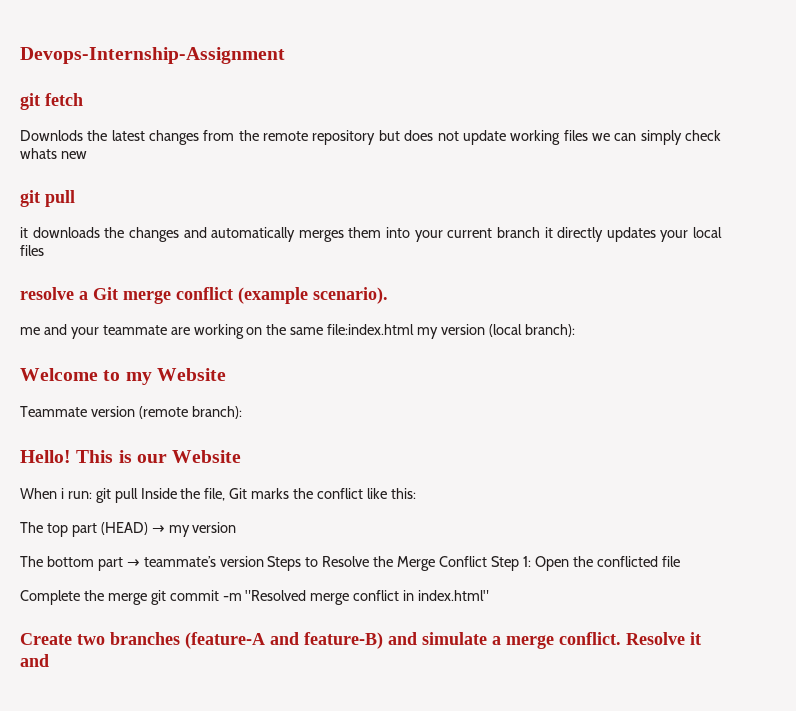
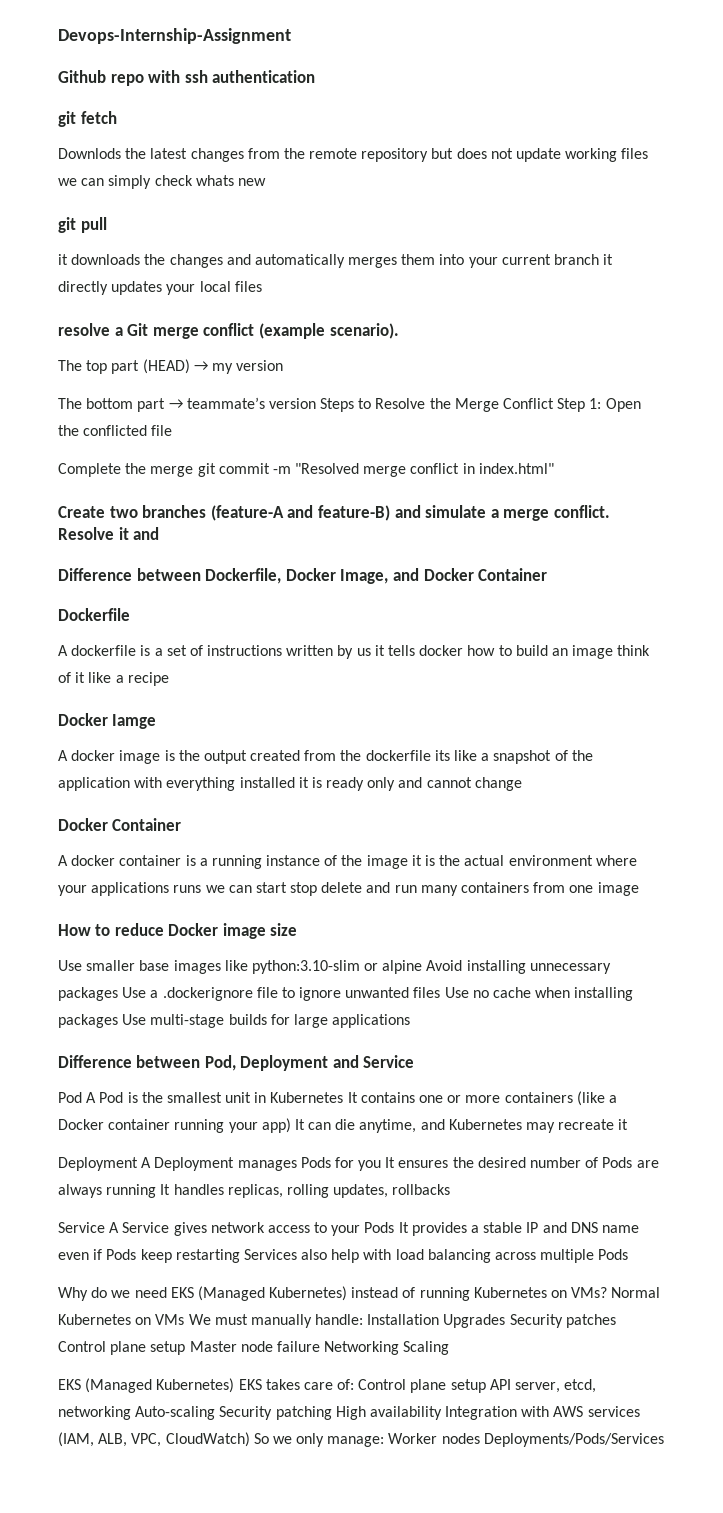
(285, 55) none -> [58,70,316,86] // Github repo with ssh authentication
[20,324,575,339] [20,368,226,385] [20,406,242,419] [20,450,242,463] [20,488,416,503] // me and your teammate are working on the same file:index.html my version (local branch): // Welcome to my Website // Teammate version (remote branch): // Hello! This is our Website // When i run: git pull Inside the file, Git marks the conflict like this: -> (399, 331) none
(49, 660) none -> [58,568,548,584] [58,608,130,621] [58,645,651,659] [58,672,169,686] [58,713,157,729] [58,750,593,764] [58,777,522,791] [58,818,182,831] [58,855,637,869] [58,882,639,896] [58,923,298,939] [58,960,611,974] [58,987,634,1001] [58,1014,411,1028] [58,1055,415,1071] [58,1091,617,1106] [58,1118,629,1133] [58,1157,659,1171] [58,1184,451,1198] [58,1222,639,1236] [58,1249,629,1263] [58,1286,661,1301] [58,1314,616,1328] [58,1341,450,1355] [58,1378,597,1393] [58,1406,640,1420] [58,1432,664,1447] // Difference between Dockerfile, Docker Image, and Docker Container // Dockerfile // A dockerfile is a set of instructions written by us it tells docker how to build an image think of it like a recipe // Docker Iamge // A docker image is the output created from the dockerfile its like a snapshot of the application with everything installed it is ready only and cannot change // Docker Container // A docker container is a running instance of the image it is the actual environment where your applications runs we can start stop delete and run many containers from one image // How to reduce Docker image size // Use smaller base images like python:3.10-slim or alpine Avoid installing unnecessary packages Use a .dockerignore file to ignore unwanted files Use no cache when installing packages Use multi-stage builds for large applications // Difference between Pod, Deployment and Service // Pod A Pod is the smallest unit in Kubernetes It contains one or more containers (like a Docker container running your app) It can die anytime, and Kubernetes may recreate it // Deployment A Deployment manages Pods for you It ensures the desired number of Pods are always running It handles replicas, rolling updates, rollbacks // Service A Service gives network access to your Pods It provides a stable IP and DNS name even if Pods keep restarting Services also help with load balancing across multiple Pods // Why do we need EKS (Managed Kubernetes) instead of running Kubernetes on VMs? Normal Kubernetes on VMs We must manually handle: Installation Upgrades Security patches Control plane setup Master node failure Networking Scaling // EKS (Managed Kubernetes) EKS takes care of: Control plane setup API server, etcd, networking Auto-scaling Security patching High availability Integration with AWS services (IAM, ALB, VPC, CloudWatch) So we only manage: Worker nodes Deployments/Pods/Services

